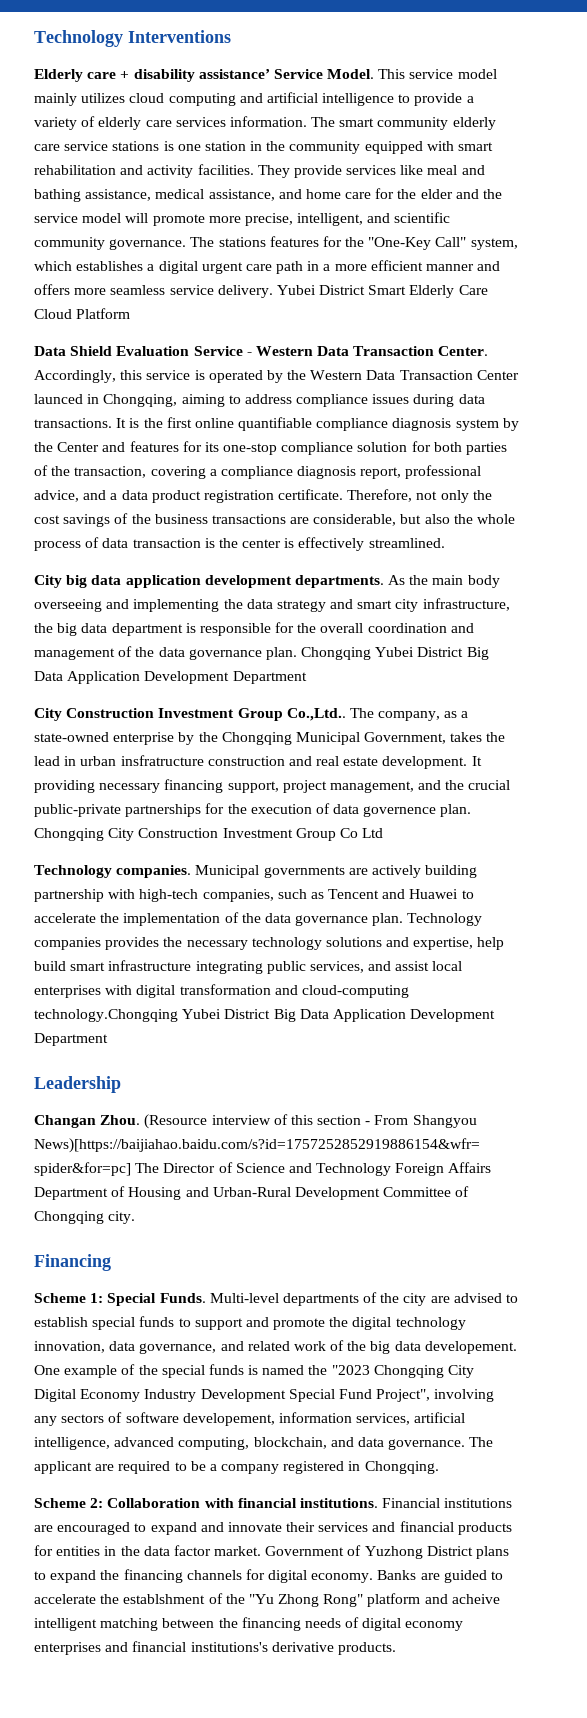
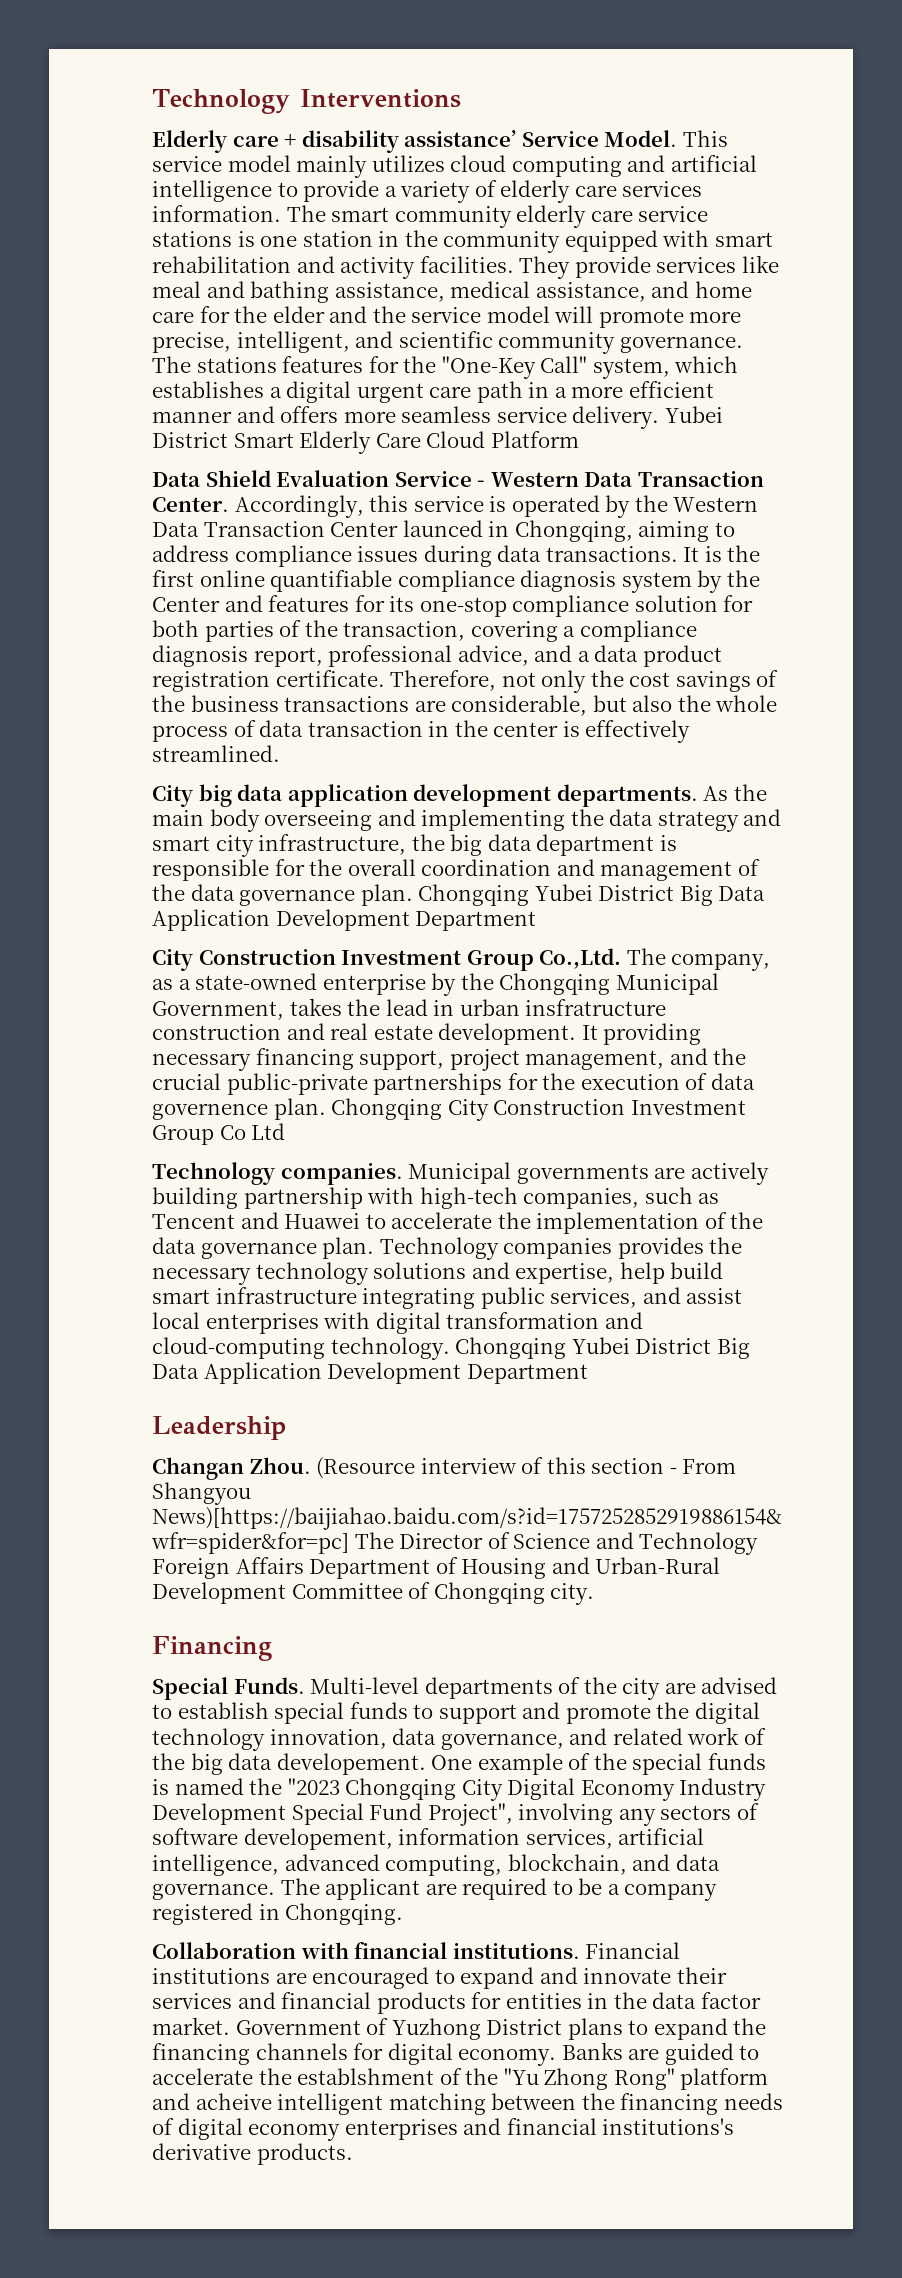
[204,538,215,548] is -> [428,721,450,737] in
[286,708,346,721] Co.,Ltd.. -> [539,948,622,969] Co.,Ltd.
[34,1009,178,1022] technology.Chongqing -> [330,1337,567,1360] technology. Chongqing
[34,1293,104,1303] Scheme 1: -> (272, 1648) none
[34,1498,104,1508] Scheme 2: -> (404, 1914) none

